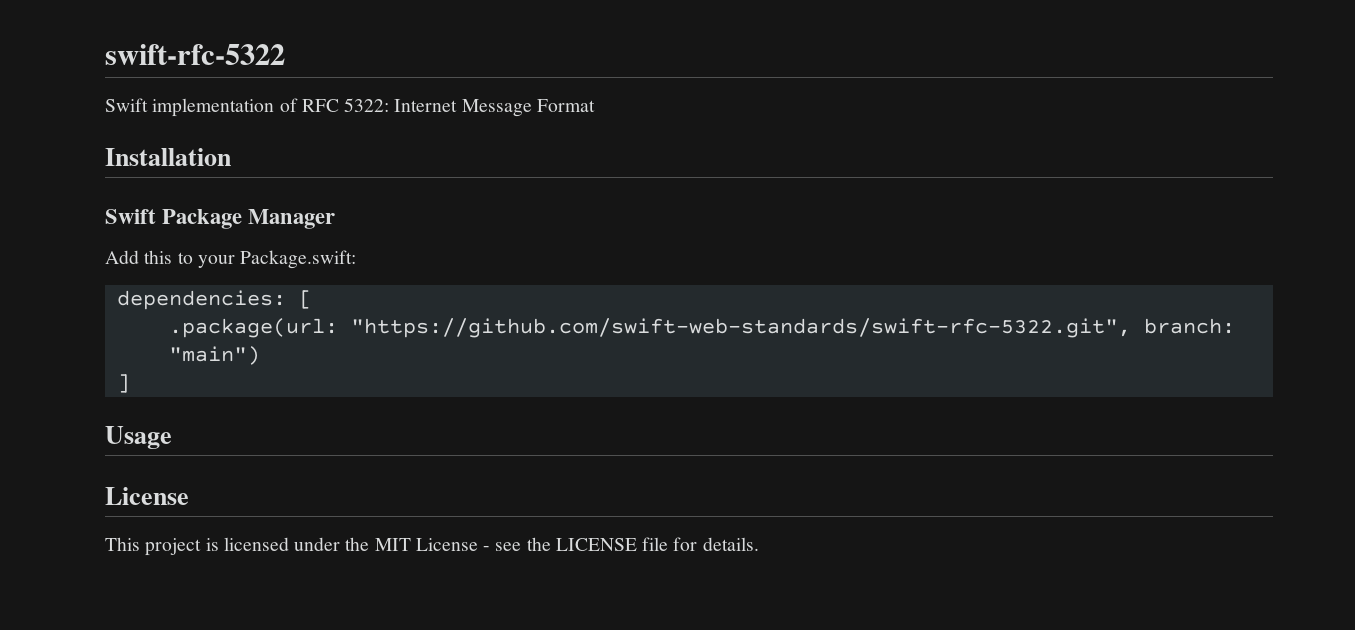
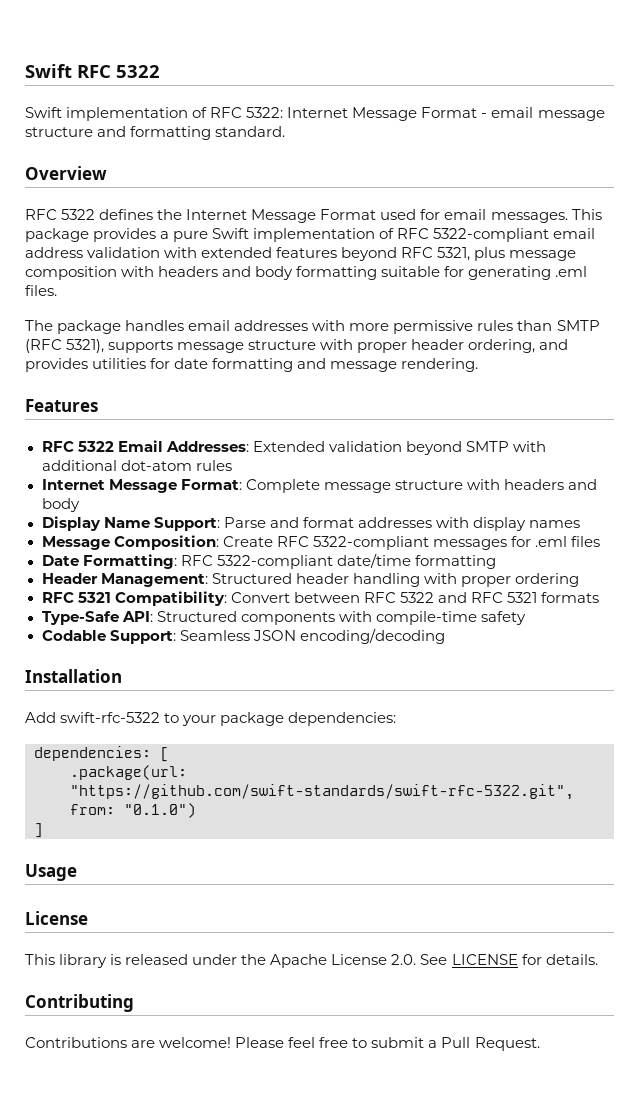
[105,44,285,65] swift-rfc-5322 -> [25,64,160,78] Swift RFC 5322
[105,148,231,166] [105,209,336,229] // Installation // Swift Package Manager -> [481,107,605,121] [25,126,286,140] [25,166,107,180] [25,209,602,223] [25,228,596,242] [25,247,577,261] [25,266,588,280] [25,285,57,296] [25,320,600,334] [25,339,569,353] [25,358,479,372] [25,399,98,412] [41,440,546,455] [41,460,232,471] [41,479,597,493] [41,498,80,512] [41,516,580,531] [41,535,600,550] [41,553,496,569] [41,573,579,587] [41,591,599,606] [41,611,526,625] [41,628,445,644] [25,669,122,683] - email message structure and formatting standard. // Overview // RFC 5322 defines the Internet Message Format used for email messages. This package provides a pure Swift implementation of RFC 5322-compliant email address validation with extended features beyond RFC 5321, plus message composition with headers and body formatting suitable for generating .eml files. // The package handles email addresses with more permissive rules than SMTP (RFC 5321), supports message structure with proper header ordering, and provides utilities for date formatting and message rendering. // Features // RFC 5322 Email Addresses: Extended validation beyond SMTP with additional dot-atom rules // Internet Message Format: Complete message structure with headers and body // Display Name Support: Parse and format addresses with display names // Message Composition: Create RFC 5322-compliant messages for .eml files // Date Formatting: RFC 5322-compliant date/time formatting // Header Management: Structured header handling with proper ordering // RFC 5321 Compatibility: Convert between RFC 5322 and RFC 5321 formats // Type-Safe API: Structured components with compile-time safety // Codable Support: Seamless JSON encoding/decoding // Installation
[144,250,173,264] this -> [60,712,161,723] swift-rfc-5322
[240,250,357,269] Package.swift: -> [220,712,397,726] package dependencies:
[350,318,1235,338] [168,346,260,365] "https://github.com/swift-web-standards/swift-rfc-5322.git", branch: "main") -> [70,784,574,800] [70,803,196,818] "https://github.com/swift-standards/swift-rfc-5322.git", from: "0.1.0")
[145,537,759,556] project is licensed under the MIT License - see the LICENSE file for details. -> [59,954,598,968] [25,994,134,1012] [25,1037,540,1051] library is released under the Apache License 2.0. See LICENSE for details. // Contributing // Contributions are welcome! Please feel free to submit a Pull Request.

